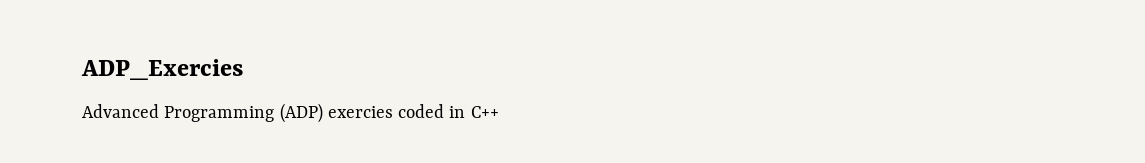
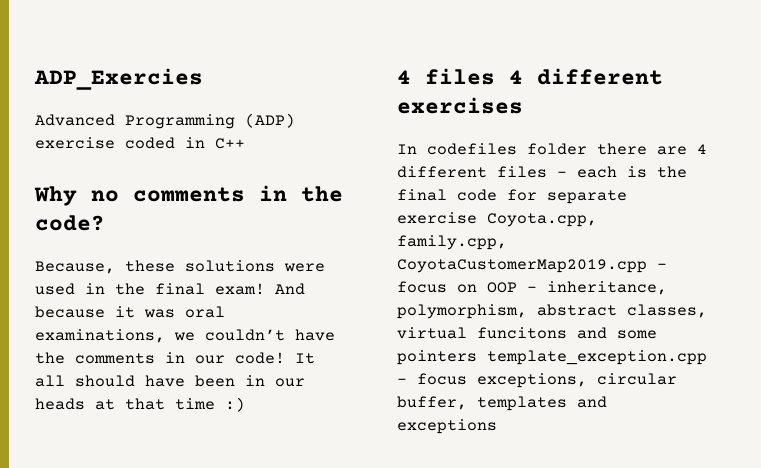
[327,106,393,118] exercies -> [35,137,115,149] exercise
(499, 112) none -> [34,185,343,206] [35,215,105,231] [35,260,325,274] [35,283,305,295] [35,306,225,318] [35,329,335,343] [35,352,315,364] [35,375,305,387] [35,397,245,412] [397,68,663,85] [397,97,523,114] [397,143,707,155] [397,166,687,178] [397,189,627,204] [397,212,597,227] [397,235,507,250] [397,259,667,273] [397,281,667,295] [397,304,707,319] [397,327,657,339] [397,350,707,365] [397,373,677,388] [397,396,607,411] [397,419,497,434] // Why no comments in the code? // Because, these solutions were used in the final exam! And because it was oral examinations, we couldn’t have the comments in our code! It all should have been in our heads at that time :) // 4 files 4 different exercises // In codefiles folder there are 4 different files – each is the final code for separate exercise Coyota.cpp, family.cpp, CoyotaCustomerMap2019.cpp – focus on OOP - inheritance, polymorphism, abstract classes, virtual funcitons and some pointers template_exception.cpp – focus exceptions, circular buffer, templates and exceptions

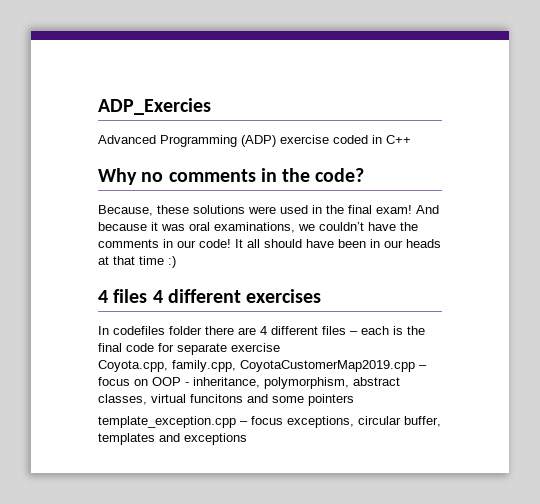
(477, 218) none -> (280, 347) //
(477, 357) none -> (354, 400) //

